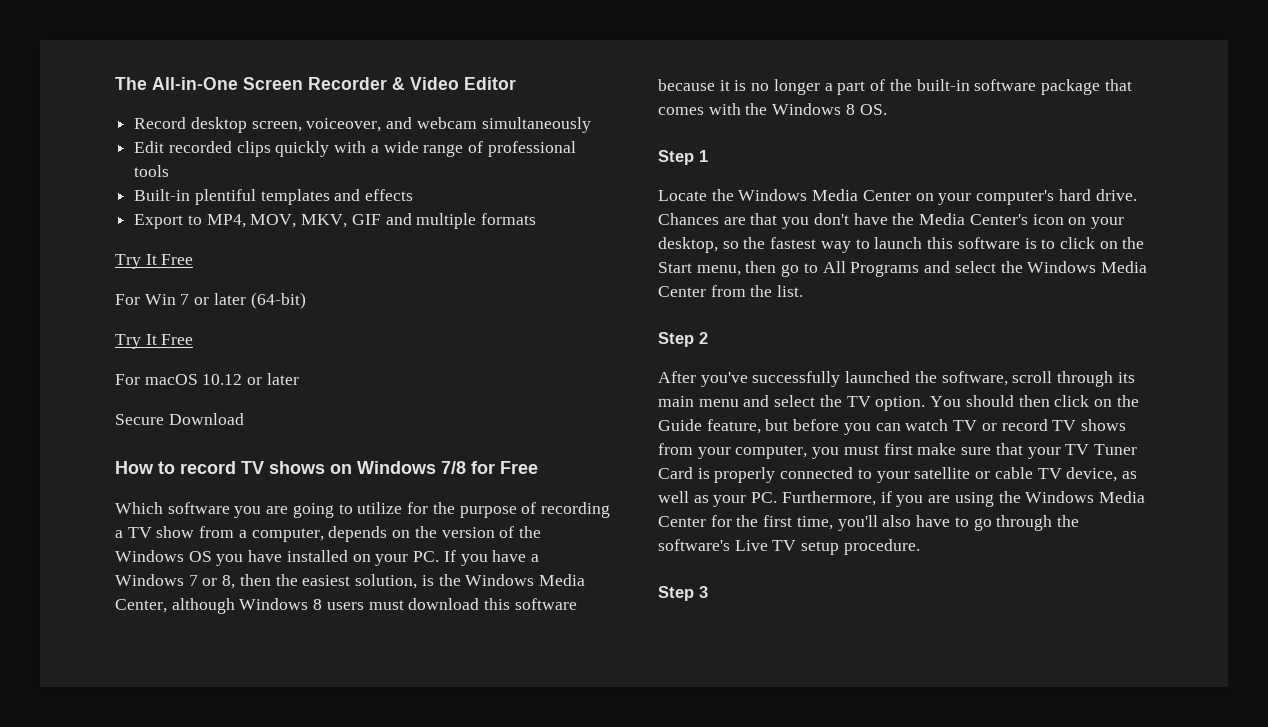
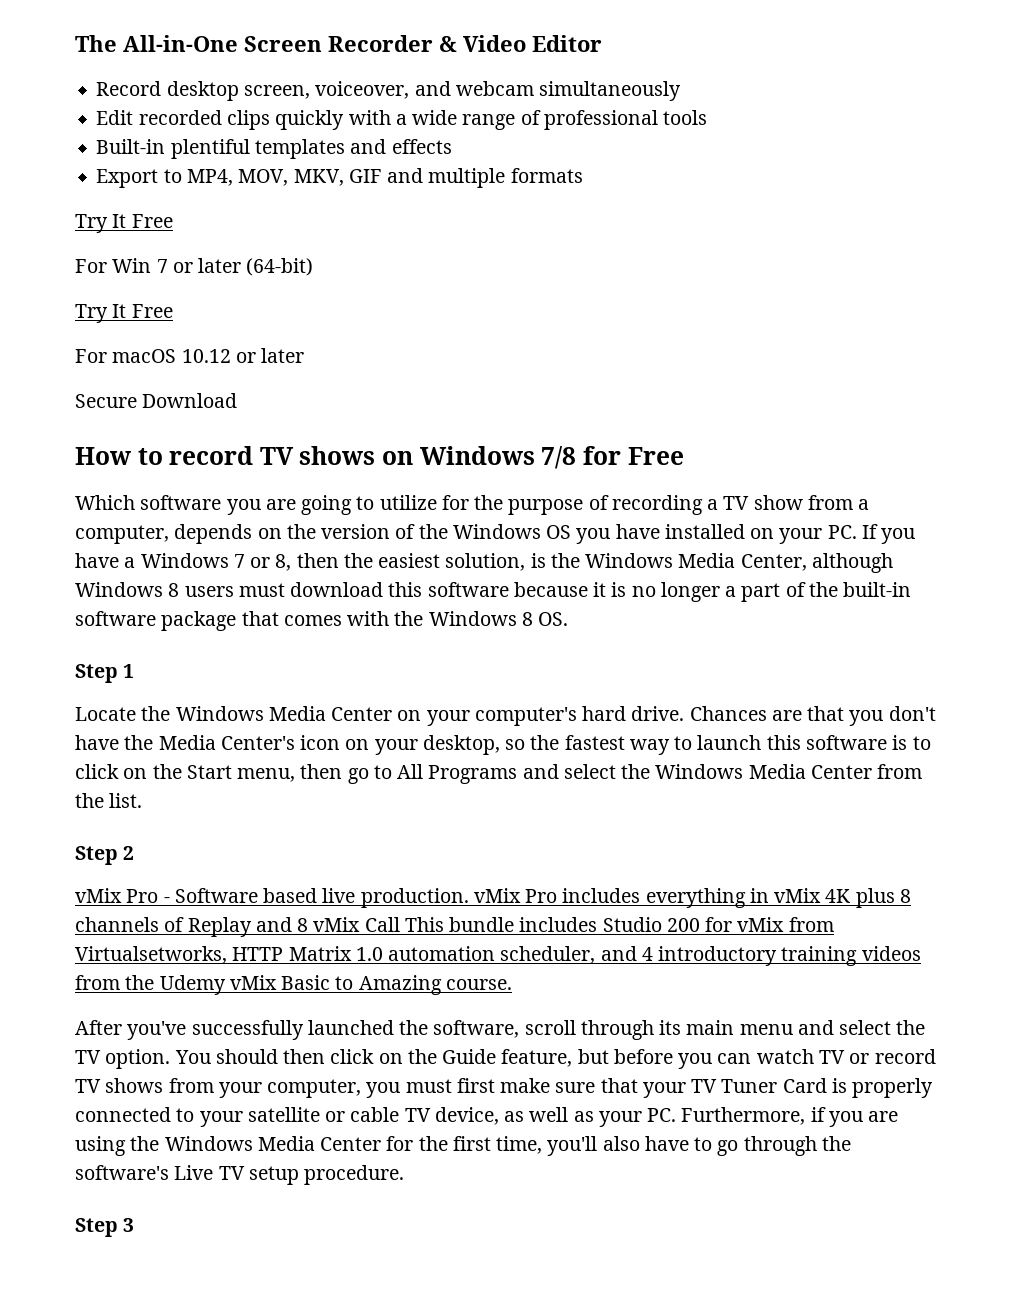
(708, 338) none -> [75,888,911,908] [75,917,834,937] [75,946,921,966] [75,975,512,995] // vMix Pro - Software based live production. vMix Pro includes everything in vMix 4K plus 8 channels of Replay and 8 vMix Call This bundle includes Studio 200 for vMix from Virtualsetworks, HTTP Matrix 1.0 automation scheduler, and 4 introductory training videos from the Udemy vMix Basic to Amazing course.

